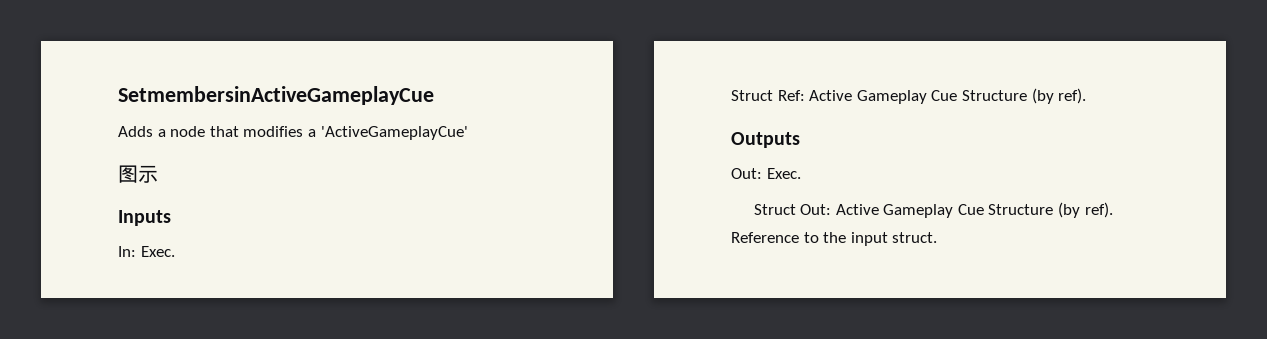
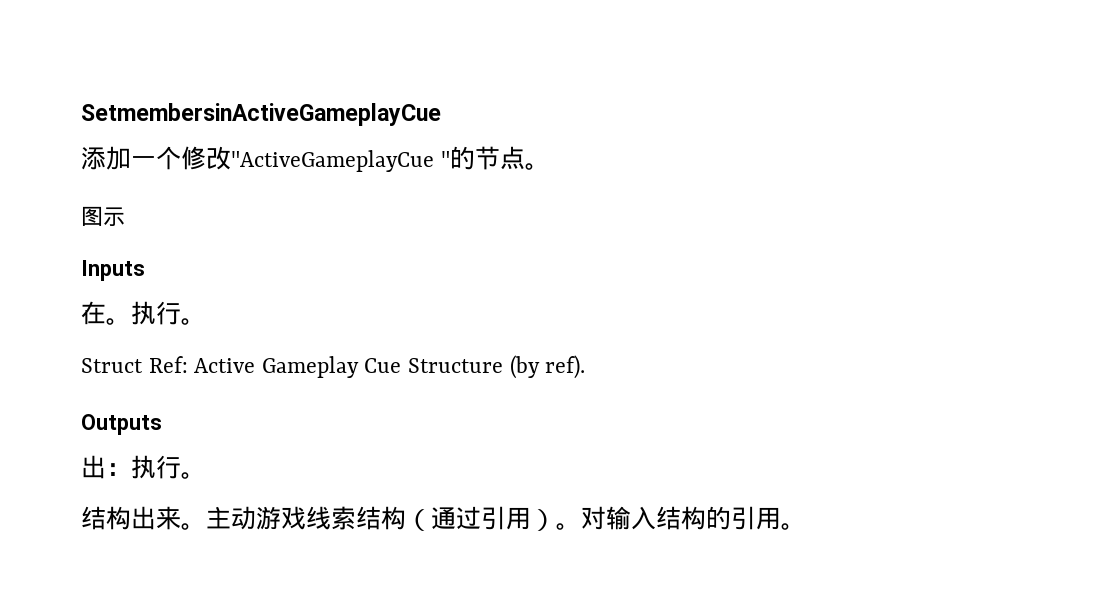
[118,126,468,140] Adds a node that modifies a 'ActiveGameplayCue' -> [81,146,550,172] 添加一个修改"ActiveGameplayCue "的节点。
[118,246,175,257] In: Exec. -> [81,301,206,325] 在。执行。
[731,168,801,179] [753,202,1113,218] [731,232,938,246] Out: Exec. // Struct Out: Active Gameplay Cue Structure (by ref). Reference to the input struct. -> [81,455,206,479] [81,506,806,531] 出：执行。 // 结构出来。主动游戏线索结构（通过引用）。对输入结构的引用。

